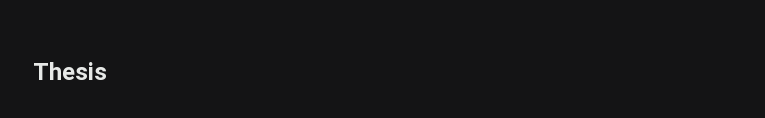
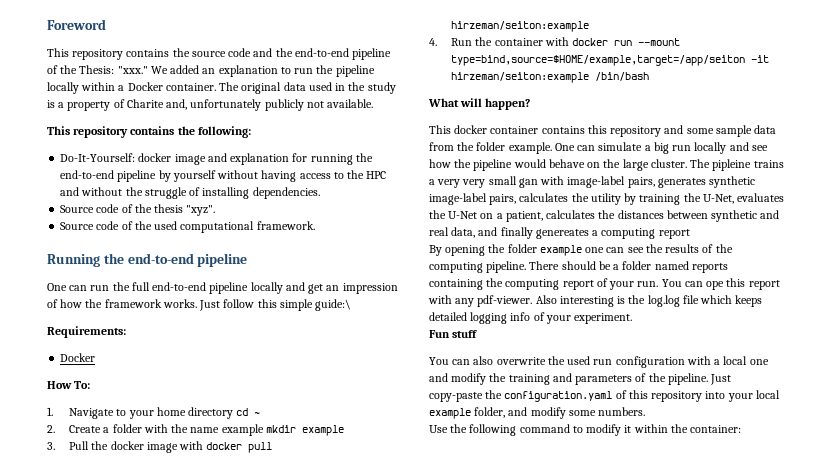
[33,62,107,80] Thesis -> [47,19,106,30] [47,48,392,60] [47,65,375,77] [47,82,396,94] [47,99,374,111] [47,126,251,138] [60,153,373,165] [60,170,387,182] [60,187,320,199] [60,204,216,216] [60,221,315,233] [47,253,248,267] [47,282,398,294] [47,299,352,311] [47,326,126,338] [60,353,96,362] [47,381,91,389] [47,407,261,419] [47,424,344,436] [47,441,273,453] [451,21,590,32] [429,37,681,46] [451,55,770,66] [451,72,650,83] [428,98,531,110] [429,125,777,137] [429,142,768,154] [429,159,784,171] [429,176,756,188] [429,193,785,205] [429,210,780,222] [429,227,690,239] [429,244,733,256] [429,261,728,273] [429,278,780,290] [428,295,763,307] [429,312,633,324] [429,330,478,338] [429,356,769,368] [429,373,732,385] [429,390,780,402] [429,407,646,419] [429,424,742,436] Foreword // This repository contains the source code and the end-to-end pipeline of the Thesis: "xxx." We added an explanation to run the pipeline locally within a Docker container. The original data used in the study is a property of Charite and, unfortunately publicly not available. // This repository contains the following: // Do-It-Yourself: docker image and explanation for running the end-to-end pipeline by yourself without having access to the HPC and without the struggle of installing dependencies. // Source code of the thesis "xyz". // Source code of the used computational framework. // Running the end-to-end pipeline // One can run the full end-to-end pipeline locally and get an impression of how the framework works. Just follow this simple guide:\ // Requirements: // Docker // How To: // 1. Navigate to your home directory cd ~ // 2. Create a folder with the name example mkdir example // 3. Pull the docker image with docker pull hirzeman/seiton:example // 4. Run the container with docker run --mount type=bind,source=$HOME/example,target=/app/seiton -it hirzeman/seiton:example /bin/bash // What will happen? // This docker container contains this repository and some sample data from the folder example. One can simulate a big run locally and see how the pipeline would behave on the large cluster. The pipleine trains a very very small gan with image-label pairs, generates synthetic image-label pairs, calculates the utility by training the U-Net, evaluates the U-Net on a patient, calculates the distances between synthetic and real data, and finally genereates a computing report // By opening the folder example one can see the results of the computing pipeline. There should be a folder named reports containing the computing report of your run. You can ope this report with any pdf-viewer. Also interesting is the log.log file which keeps detailed logging info of your experiment. // Fun stuff // You can also overwrite the used run configuration with a local one and modify the training and parameters of the pipeline. Just copy-paste the configuration.yaml of this repository into your local example folder, and modify some numbers. // Use the following command to modify it within the container:

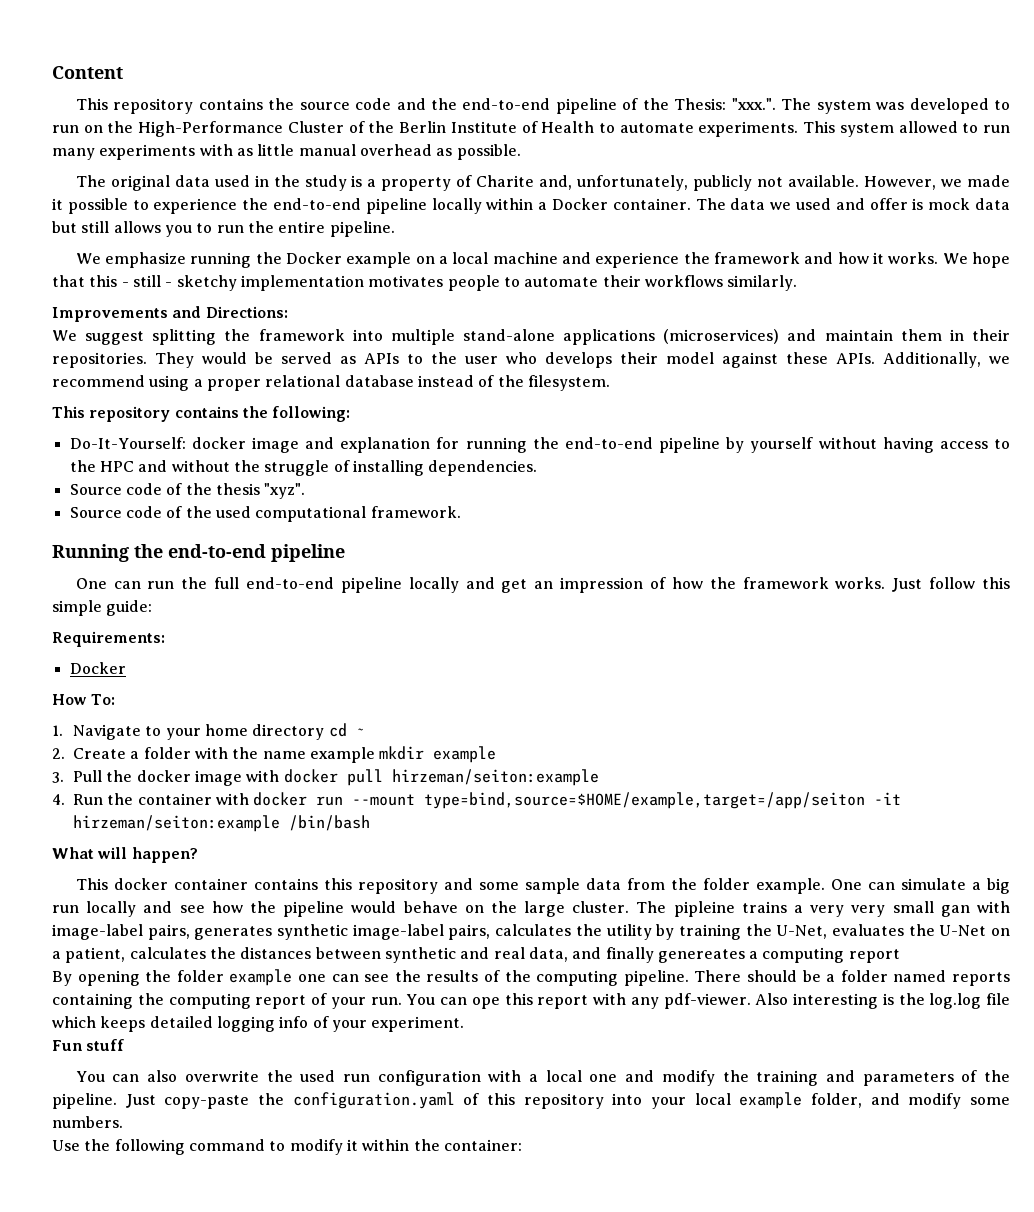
[47,19,106,30] Foreword -> [52,66,123,79] Content
[117,65,375,77] [47,82,216,94] "xxx." We added an explanation to run the pipeline locally within a Docker container. -> [731,98,1011,114] [52,121,1010,137] [52,144,521,160] "xxx.". The system was developed to run on the High-Performance Cluster of the Berlin Institute of Health to automate experiments. This system allowed to run many experiments with as little manual overhead as possible. //
[190,99,262,111] unfortunately -> [577,175,689,191] unfortunately,
(374, 103) none -> [864,175,1010,190] [52,198,1010,214] [52,221,395,237] [75,252,1010,268] [52,275,798,291] [52,306,288,322] [52,329,1010,345] [52,352,1010,368] [52,375,610,391] However, we made it possible to experience the end-to-end pipeline locally within a Docker container. The data we used and offer is mock data but still allows you to run the entire pipeline. // We emphasize running the Docker example on a local machine and experience the framework and how it works. We hope that this - still - sketchy implementation motivates people to automate their workflows similarly. // Improvements and Directions: // We suggest splitting the framework into multiple stand-alone applications (microservices) and maintain them in their repositories. They would be served as APIs to the user who develops their model against these APIs. Additionally, we recommend using a proper relational database instead of the filesystem.
[315,299,352,311] guide:\ -> [106,600,153,616] guide:

